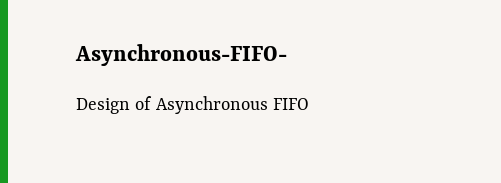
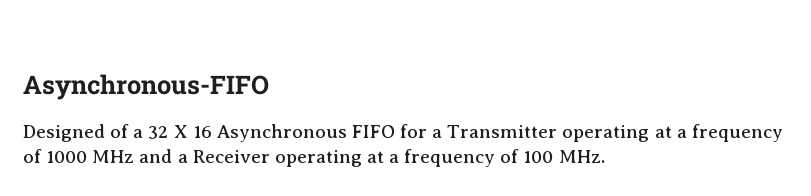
[75,44,287,66] [76,96,310,114] Asynchronous-FIFO- // Design of Asynchronous FIFO -> [23,74,269,100] [23,124,783,142] [23,149,605,167] Asynchronous-FIFO // Designed of a 32 X 16 Asynchronous FIFO for a Transmitter operating at a frequency of 1000 MHz and a Receiver operating at a frequency of 100 MHz.

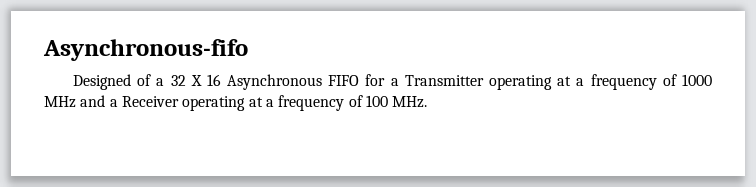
[23,74,269,100] Asynchronous-FIFO -> [43,39,248,61] Asynchronous-fifo

